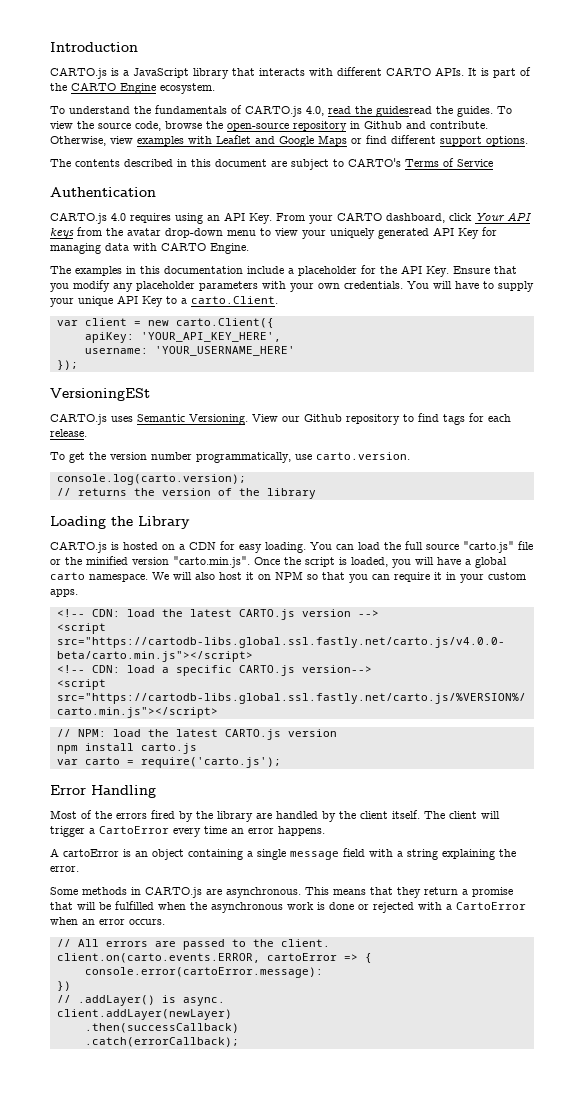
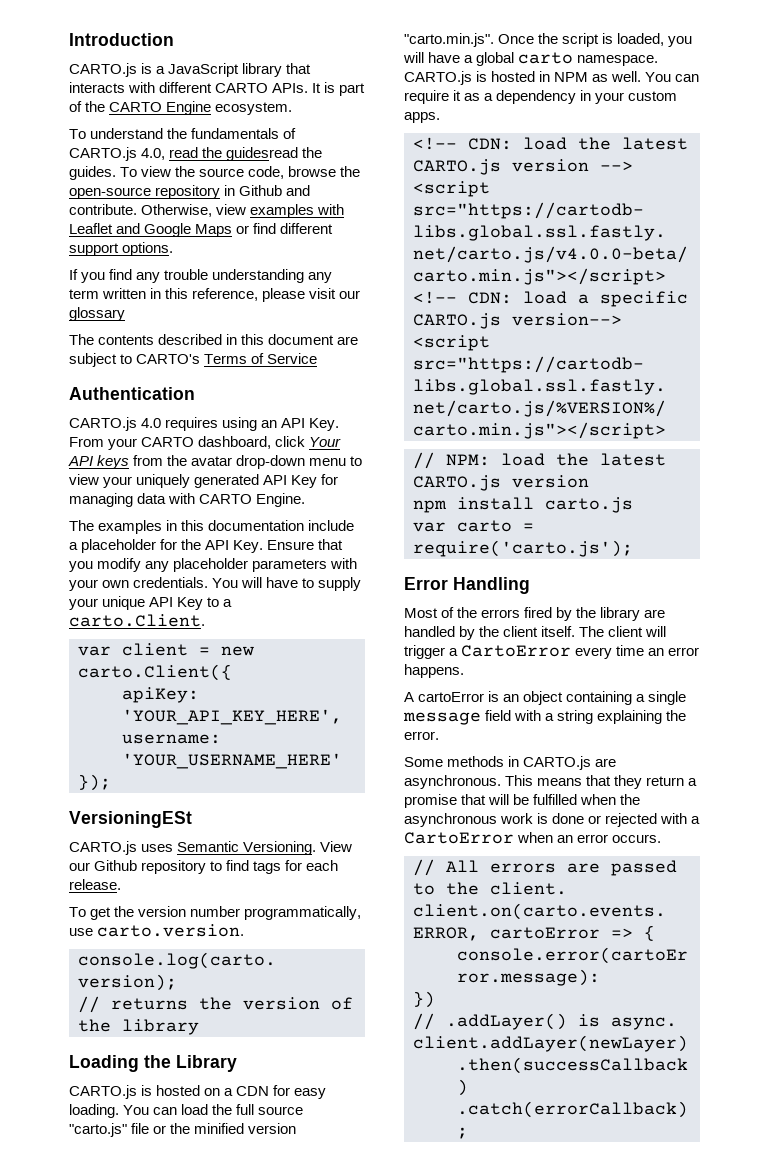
(528, 141) none -> [69,269,333,283] [69,288,361,302] [69,307,125,321] // If you find any trouble understanding any term written in this reference, please visit our glossary
[152,571,442,583] We will also host it on NPM so that you can require it -> [404,71,700,85] [404,90,577,104] CARTO.js is hosted in NPM as well. You can require it as a dependency

